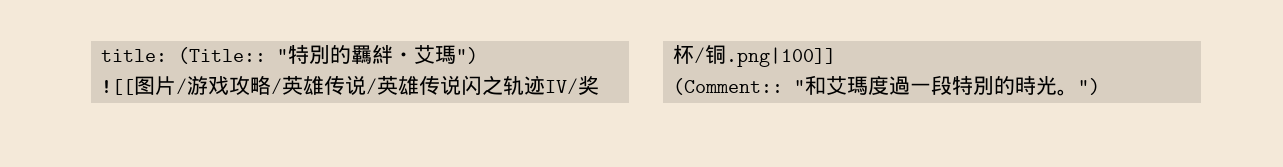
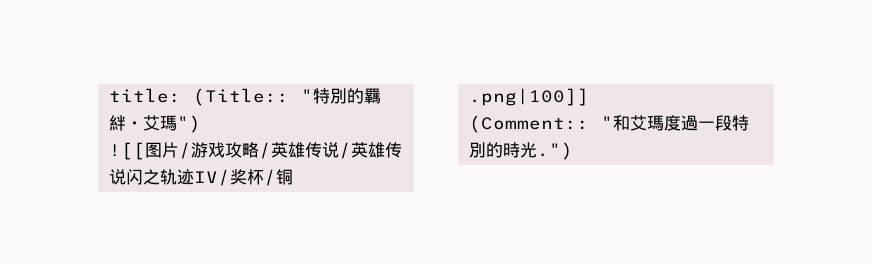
[1057,78,1101,96] 。") -> [536,142,573,160] .")

